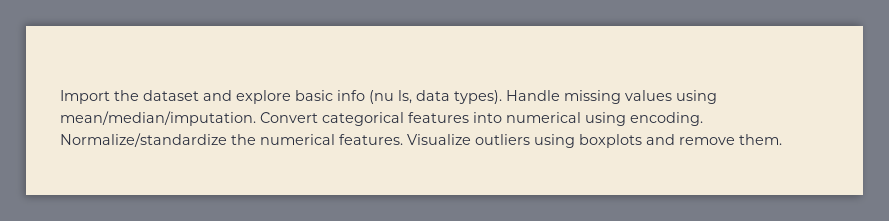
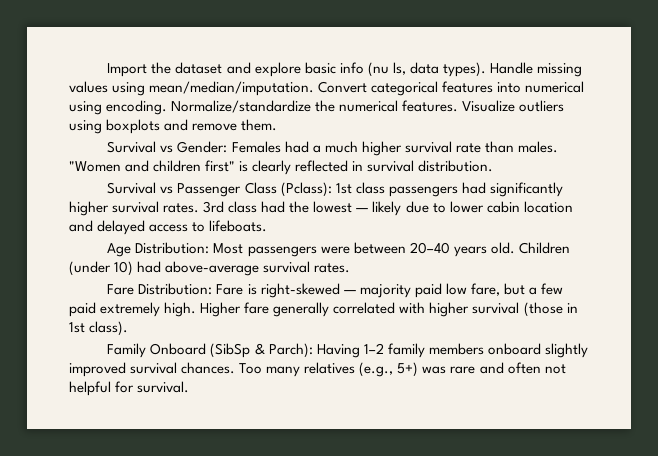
(782, 139) none -> [107,141,558,156] [69,160,494,175] [107,182,563,197] [69,201,573,216] [69,220,268,235] [107,242,570,257] [69,261,351,276] [107,283,563,298] [69,302,578,317] [69,321,129,336] [107,343,588,358] [69,362,566,377] [69,381,190,396] // Survival vs Gender: Females had a much higher survival rate than males. "Women and children first" is clearly reflected in survival distribution. // Survival vs Passenger Class (Pclass): 1st class passengers had significantly higher survival rates. 3rd class had the lowest — likely due to lower cabin location and delayed access to lifeboats. // Age Distribution: Most passengers were between 20–40 years old. Children (under 10) had above-average survival rates. // Fare Distribution: Fare is right-skewed — majority paid low fare, but a few paid extremely high. Higher fare generally correlated with higher survival (those in 1st class). // Family Onboard (SibSp & Parch): Having 1–2 family members onboard slightly improved survival chances. Too many relatives (e.g., 5+) was rare and often not helpful for survival.

